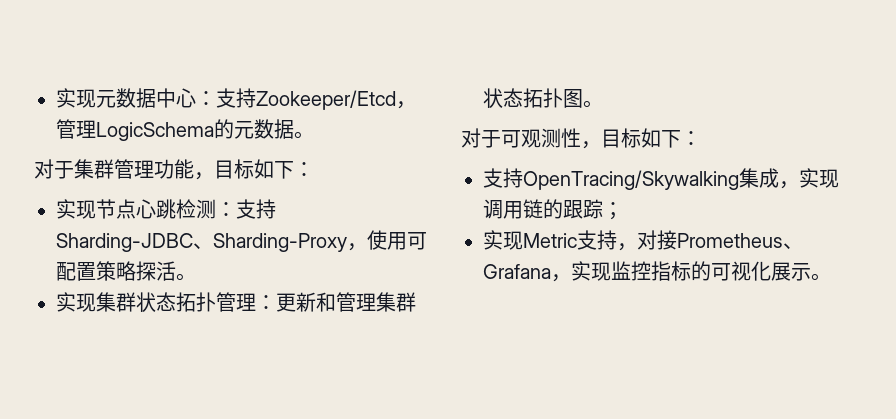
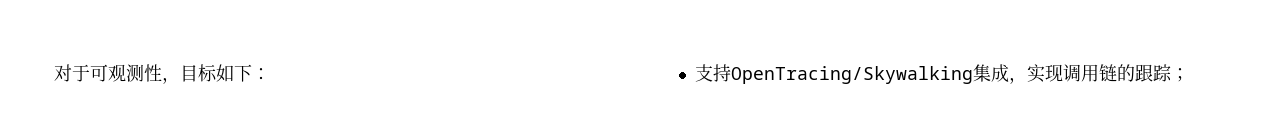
[56,88,416,110] [56,119,314,141] [34,159,314,180] [56,199,276,219] [56,230,427,252] [56,261,196,281] [56,292,416,312] [483,88,603,108] 实现元数据中心：支持Zookeeper/Etcd，管理LogicSchema的元数据。 // 对于集群管理功能，目标如下： // 实现节点心跳检测：支持Sharding-JDBC、Sharding-Proxy，使用可配置策略探活。 // 实现集群状态拓扑管理：更新和管理集群状态拓扑图。 // -> (54, 73) none
[483,230,803,251] [483,261,831,282] // 实现Metric支持，对接Prometheus、Grafana，实现监控指标的可视化展示。 -> (1189, 75) none

